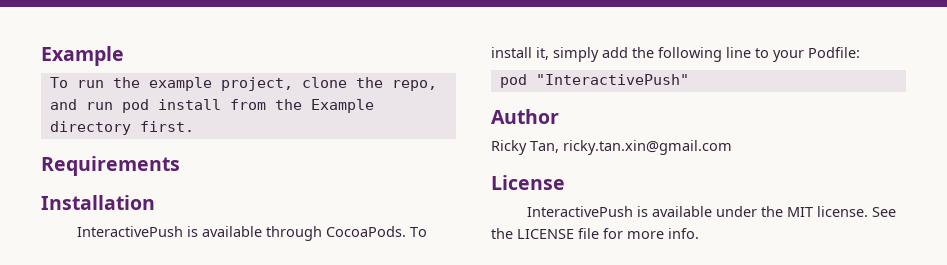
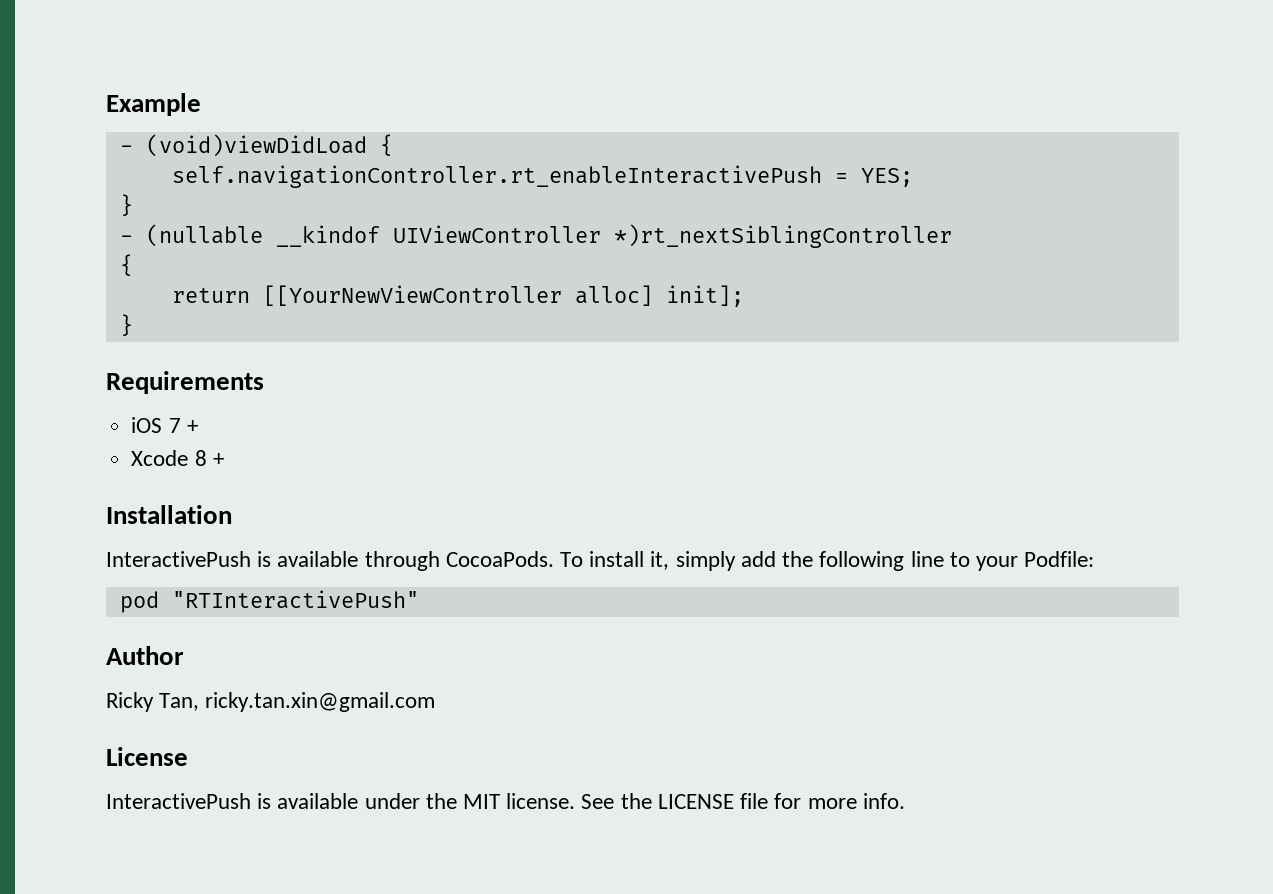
[49,77,437,91] [49,99,374,113] [49,121,194,135] [41,156,180,176] To run the example project, clone the repo, and run pod install from the Example directory first. // Requirements -> [119,134,393,157] [171,165,913,188] [119,194,133,216] [119,224,952,248] [119,254,133,276] [171,285,744,307] [119,314,133,336] [106,371,264,394] [131,417,198,433] [131,450,224,466] - (void)viewDidLoad { // self.navigationController.rt_enableInteractivePush = YES; // } // - (nullable __kindof UIViewController *)rt_nextSiblingController // { // return [[YourNewViewController alloc] init]; // } // Requirements // iOS 7 + // Xcode 8 +
[535,74,689,85] "InteractivePush" -> [171,590,419,609] "RTInteractivePush"

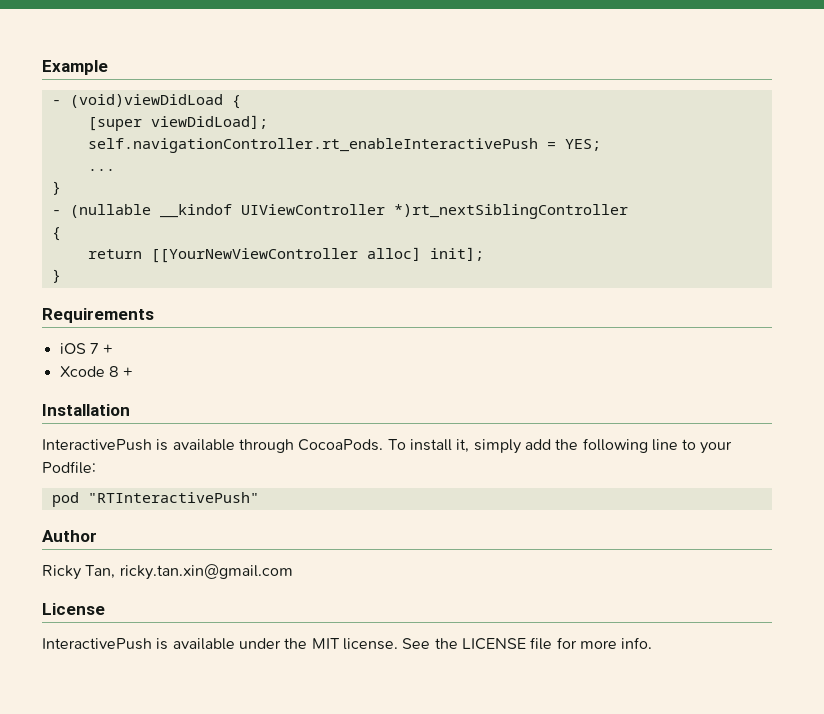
(393, 145) none -> [87,115,268,131] // [super viewDidLoad];
(913, 177) none -> [87,169,115,171] // ...

